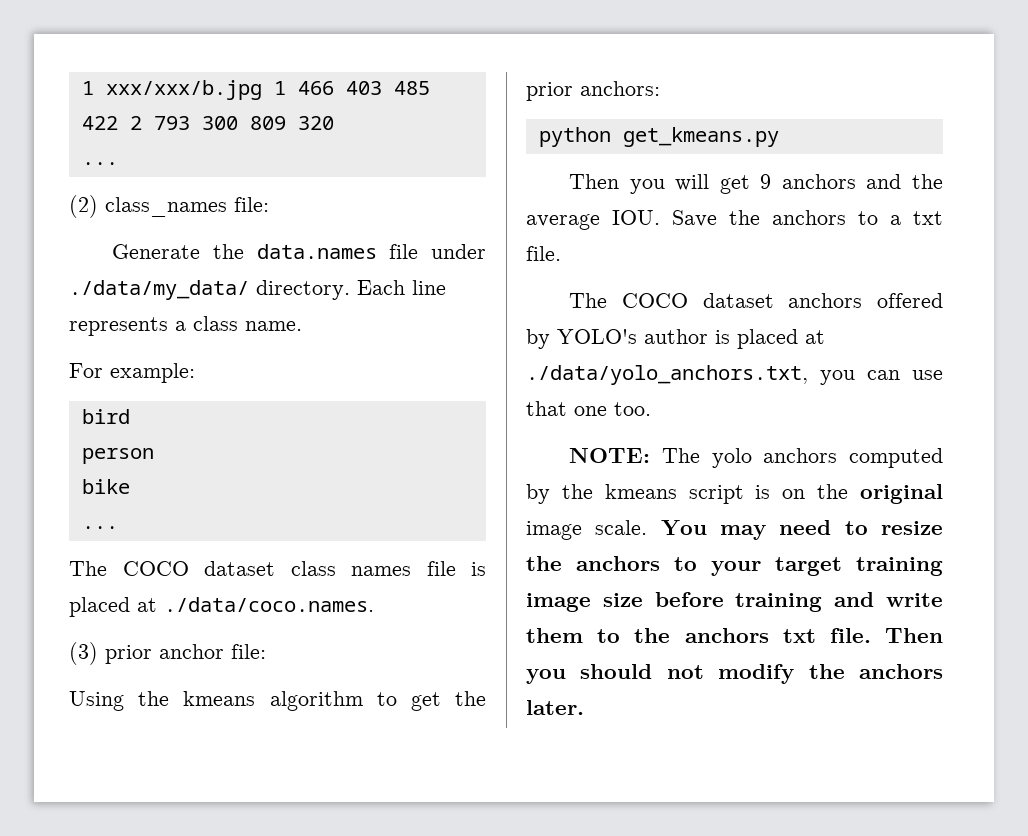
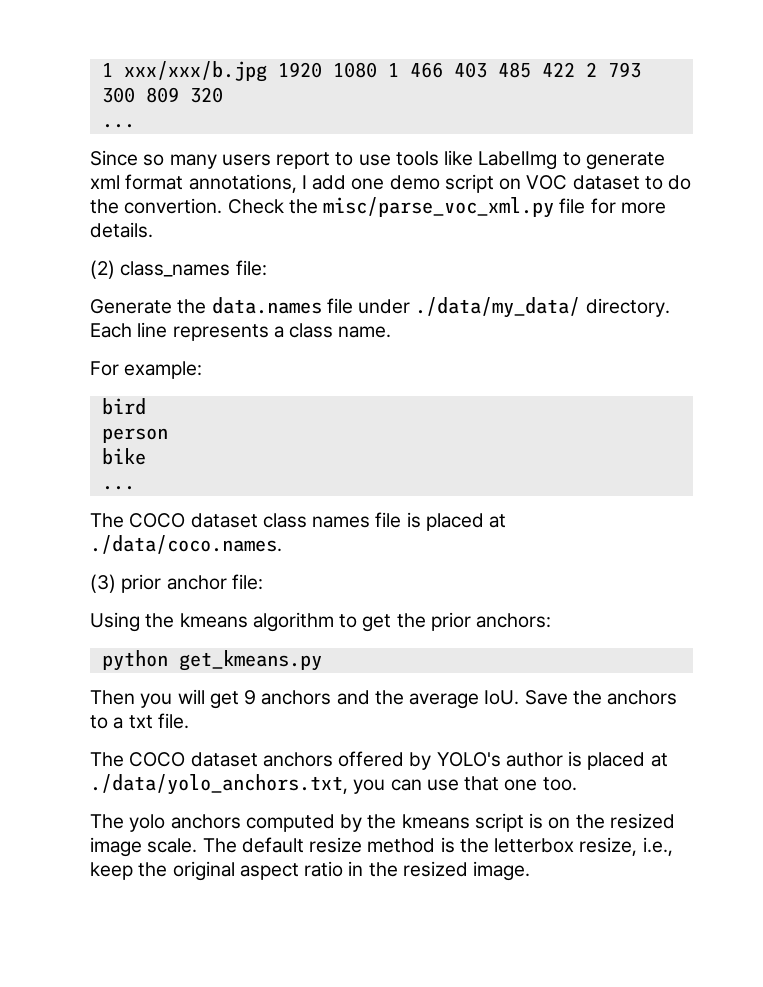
(262, 90) none -> [277,62,377,78] 1920 1080
(118, 163) none -> [90,150,665,170] [90,174,692,193] [90,197,666,218] [90,222,153,238] // Since so many users report to use tools like LabelImg to generate xml format annotations, I add one demo script on VOC dataset to do the convertion. Check the misc/parse_voc_xml.py file for more details.
[612,210,660,225] IOU. -> [484,690,520,705] IoU.
[569,448,651,463] NOTE: -> (577, 784) none
[860,484,943,504] original -> [609,813,675,829] resized
[660,520,943,540] [526,556,943,576] [526,592,943,612] [526,628,943,643] [526,664,943,684] [526,700,584,715] You may need to resize the anchors to your target training image size before training and write them to the anchors txt file. Then you should not modify the anchors later. -> [202,837,673,856] [90,861,531,881] The default resize method is the letterbox resize, i.e., keep the original aspect ratio in the resized image.

